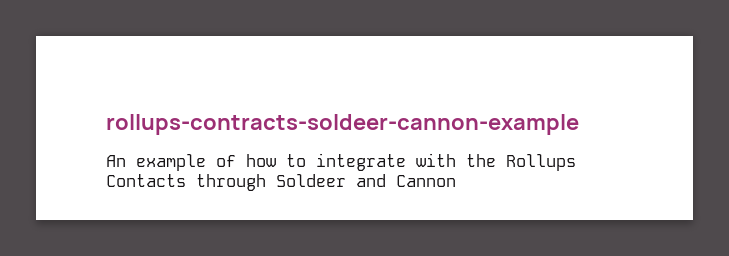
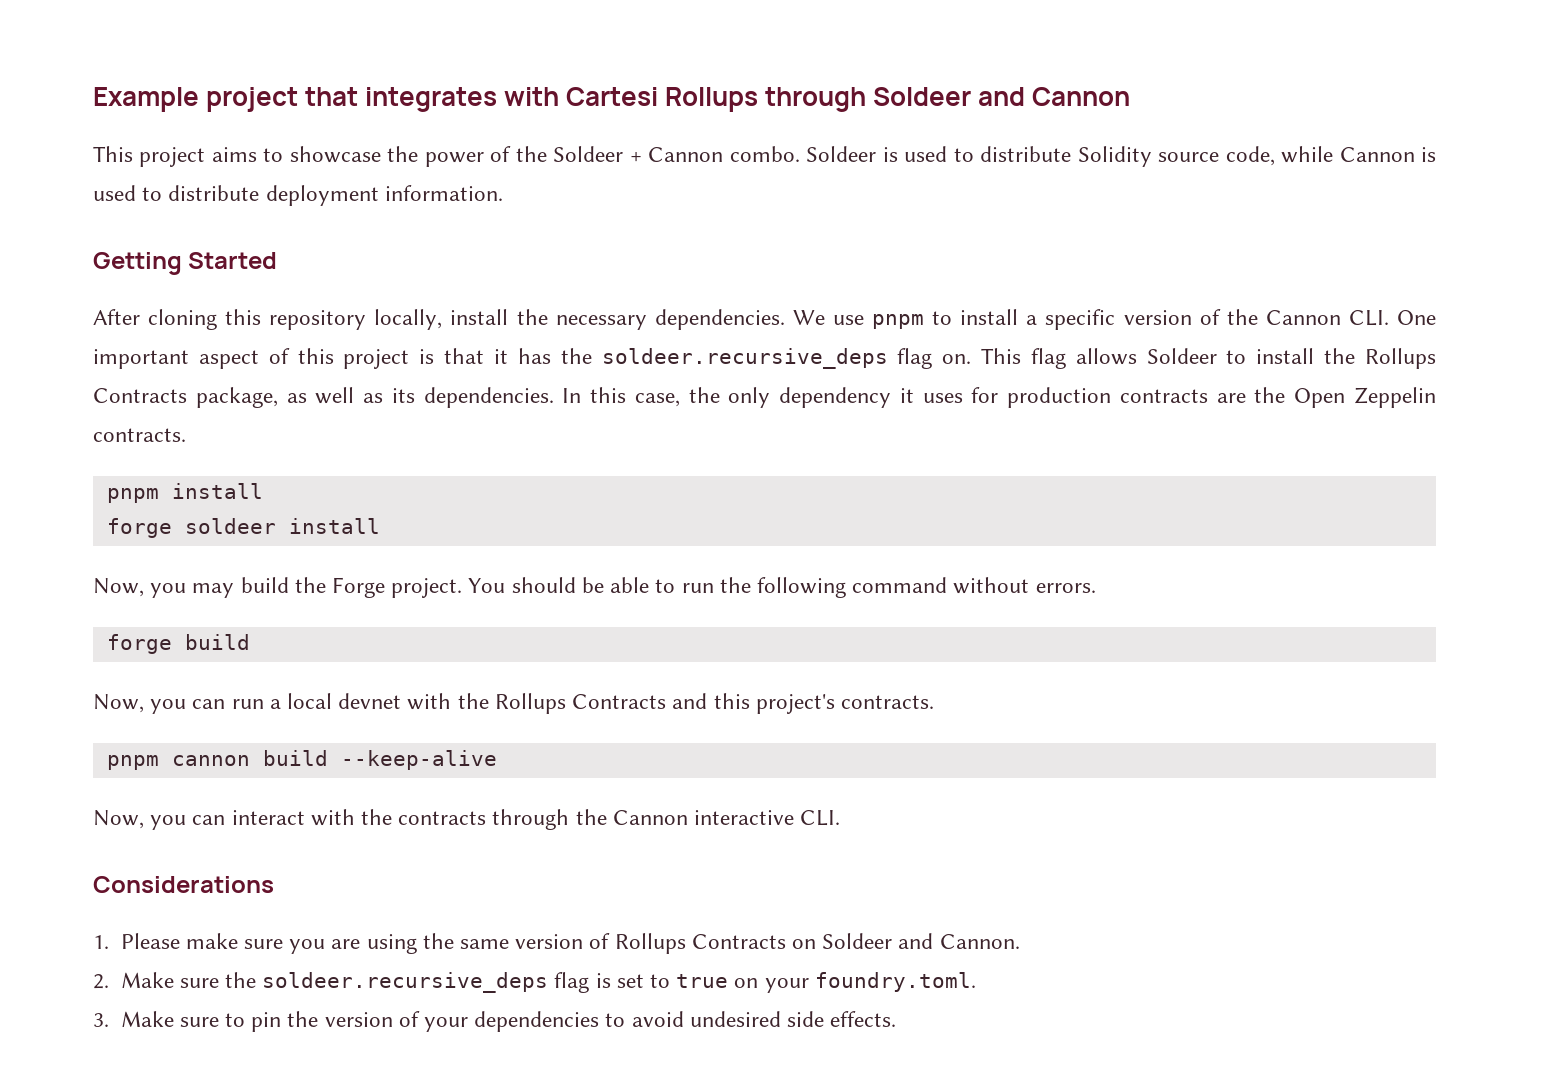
[106,114,579,135] [106,153,576,171] [106,174,456,191] rollups-contracts-soldeer-cannon-example // An example of how to integrate with the Rollups Contacts through Soldeer and Cannon -> [93,87,1131,112] [93,146,1437,167] [93,185,503,206] [93,252,278,275] [93,309,1436,330] [93,348,1436,369] [93,387,1437,408] [93,428,186,442] [106,483,263,503] [106,518,380,538] [93,577,1096,598] [106,634,250,654] [93,693,934,714] [106,750,497,770] [93,809,841,830] [93,876,274,893] [93,933,1020,954] [93,972,976,993] [93,1011,897,1032] Example project that integrates with Cartesi Rollups through Soldeer and Cannon // This project aims to showcase the power of the Soldeer + Cannon combo. Soldeer is used to distribute Solidity source code, while Cannon is used to distribute deployment information. // Getting Started // After cloning this repository locally, install the necessary dependencies. We use pnpm to install a specific version of the Cannon CLI. One important aspect of this project is that it has the soldeer.recursive_deps flag on. This flag allows Soldeer to install the Rollups Contracts package, as well as its dependencies. In this case, the only dependency it uses for production contracts are the Open Zeppelin contracts. // pnpm install // forge soldeer install // Now, you may build the Forge project. You should be able to run the following command without errors. // forge build // Now, you can run a local devnet with the Rollups Contracts and this project's contracts. // pnpm cannon build --keep-alive // Now, you can interact with the contracts through the Cannon interactive CLI. // Considerations // 1. Please make sure you are using the same version of Rollups Contracts on Soldeer and Cannon. // 2. Make sure the soldeer.recursive_deps flag is set to true on your foundry.toml. // 3. Make sure to pin the version of your dependencies to avoid undesired side effects.

